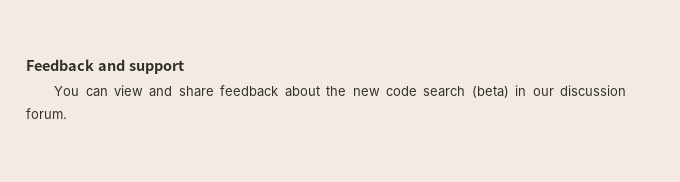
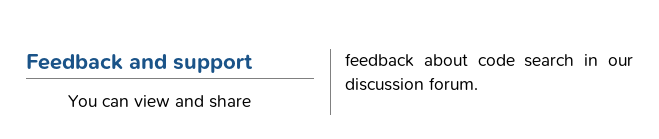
[326,86,380,96] the new -> (468, 60) none
[471,86,509,98] (beta) -> (575, 60) none

